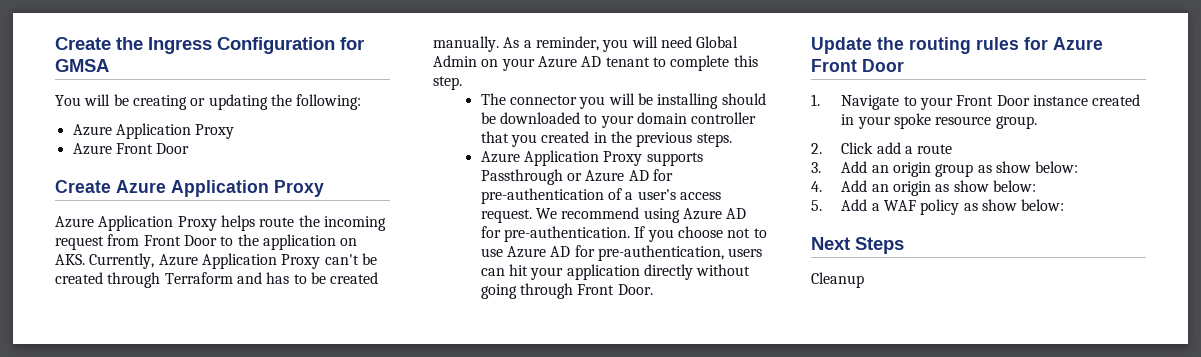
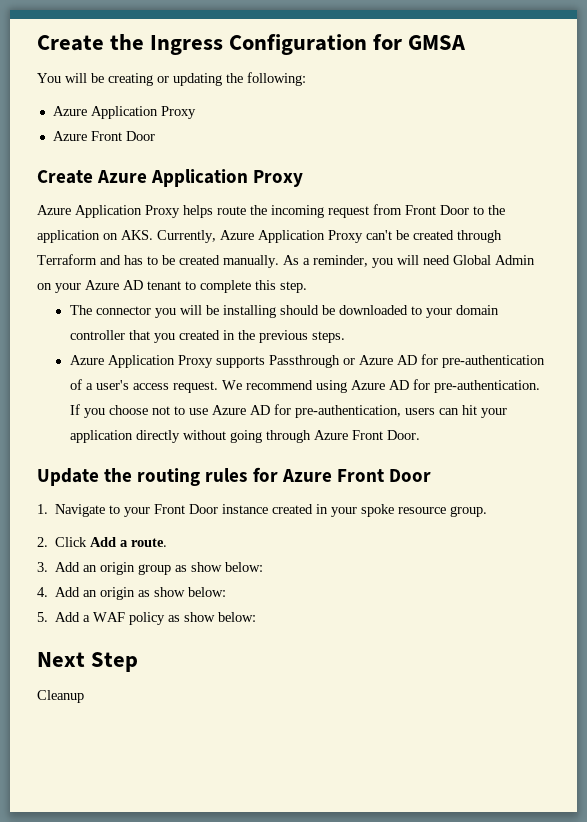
(574, 291) none -> [313,430,348,440] Azure
[876,142,953,154] add a route -> [90,537,168,547] Add a route.
[855,237,904,254] Steps -> [91,652,139,672] Step

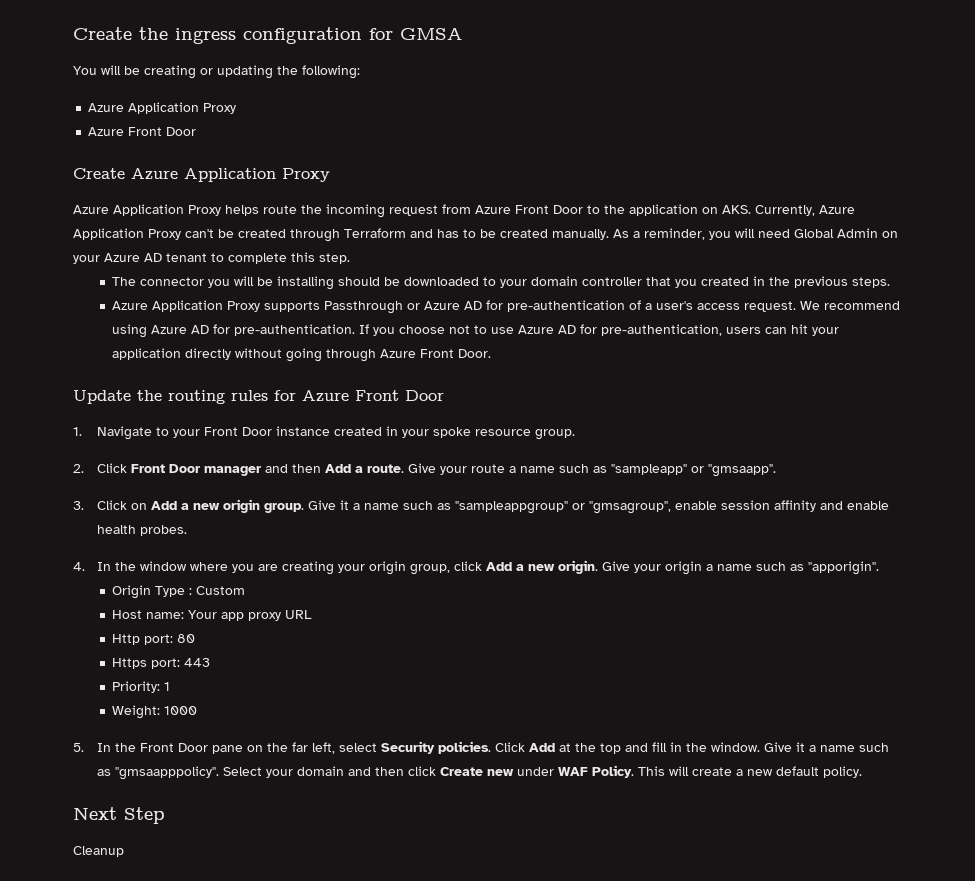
[150,34,368,55] Ingress Configuration -> [175,27,362,44] ingress configuration
(402, 209) none -> [475,205,511,214] Azure
[90,537,168,547] [37,562,264,575] [37,587,227,600] [37,612,257,625] Add a route. // 3. Add an origin group as show below: // 4. Add an origin as show below: // 5. Add a WAF policy as show below: -> [130,463,776,477] [73,499,889,514] [96,525,187,536] [73,560,879,575] [112,585,246,599] [112,610,313,621] [112,634,196,645] [112,658,211,669] [112,681,171,693] [112,705,198,719] [73,741,889,754] [96,765,862,780] Front Door manager and then Add a route. Give your route a name such as "sampleapp" or "gmsaapp". // 3. Click on Add a new origin group. Give it a name such as "sampleappgroup" or "gmsagroup", enable session affinity and enable health probes. // 4. In the window where you are creating your origin group, click Add a new origin. Give your origin a name such as "apporigin". // Origin Type : Custom // Host name: Your app proxy URL // Http port: 80 // Https port: 443 // Priority: 1 // Weight: 1000 // 5. In the Front Door pane on the far left, select Security policies. Click Add at the top and fill in the window. Give it a name such as "gmsaapppolicy". Select your domain and then click Create new under WAF Policy. This will create a new default policy.

